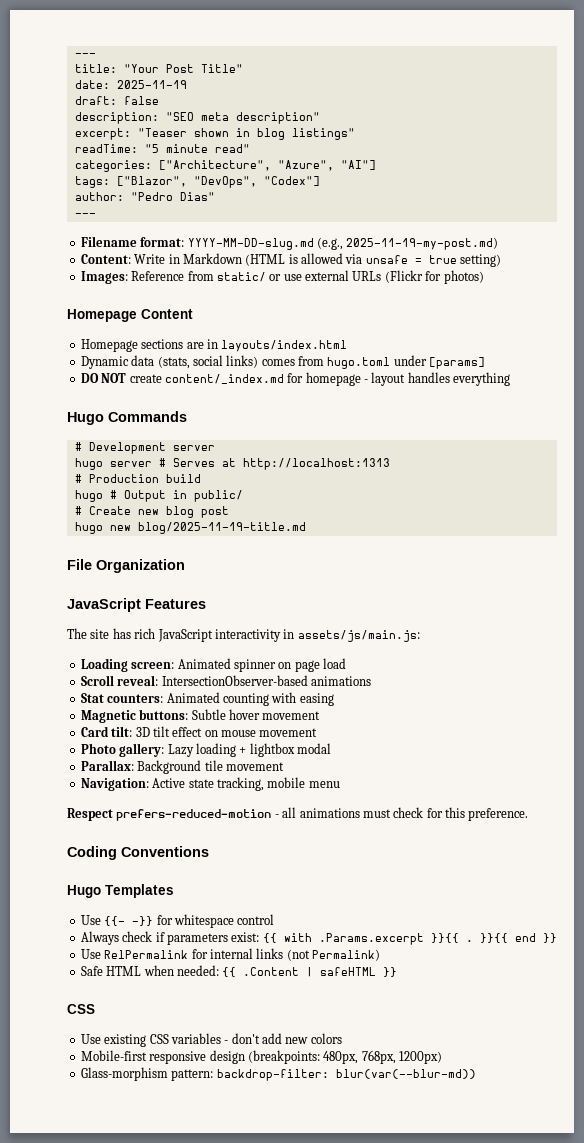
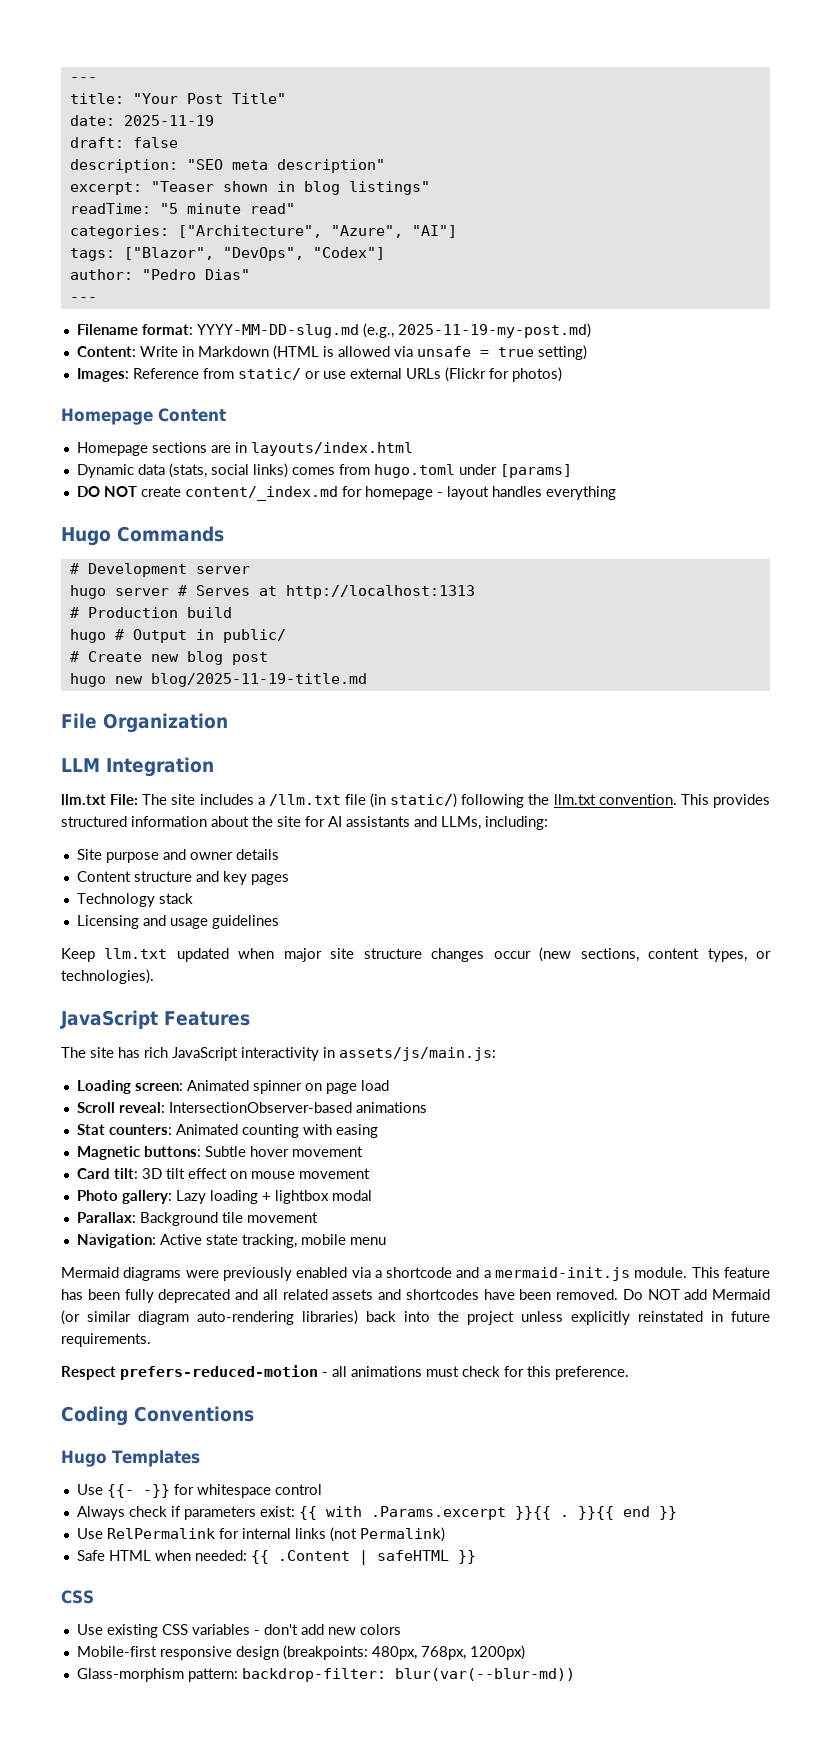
(185, 566) none -> [61,757,214,777] [61,793,770,808] [61,816,548,830] [76,849,279,863] [76,871,289,885] [76,893,193,907] [76,915,279,929] [61,947,771,962] [61,969,154,984] // LLM Integration // llm.txt File: The site includes a /llm.txt file (in static/) following the llm.txt convention. This provides structured information about the site for AI assistants and LLMs, including: // Site purpose and owner details // Content structure and key pages // Technology stack // Licensing and usage guidelines // Keep llm.txt updated when major site structure changes occur (new sections, content types, or technologies).
(340, 784) none -> [61,1267,770,1281] [61,1289,770,1303] [61,1310,770,1325] [61,1333,151,1347] // Mermaid diagrams were previously enabled via a shortcode and a mermaid-init.js module. This feature has been fully deprecated and all related assets and shortcodes have been removed. Do NOT add Mermaid (or similar diagram auto-rendering libraries) back into the project unless explicitly reinstated in future requirements.

